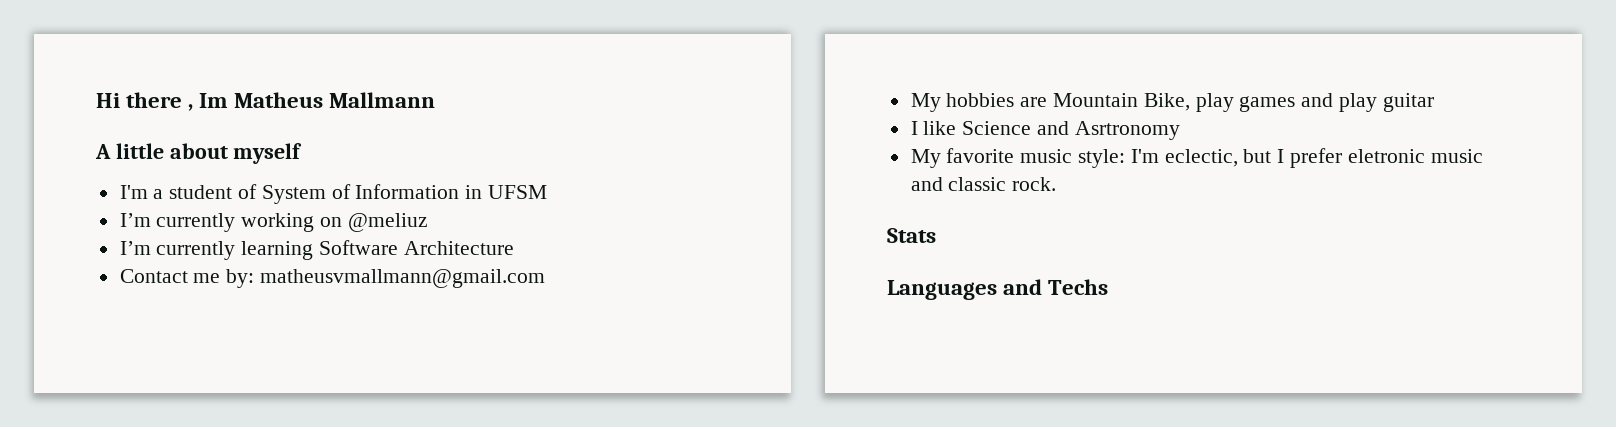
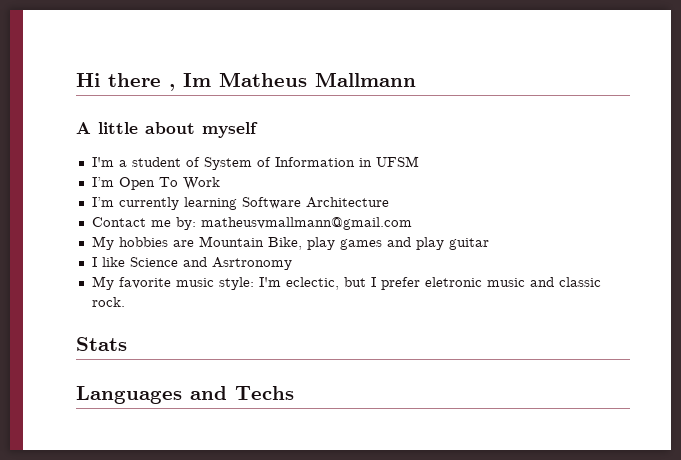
[156,213,428,232] currently working on @meliuz -> [118,177,220,190] Open To Work

